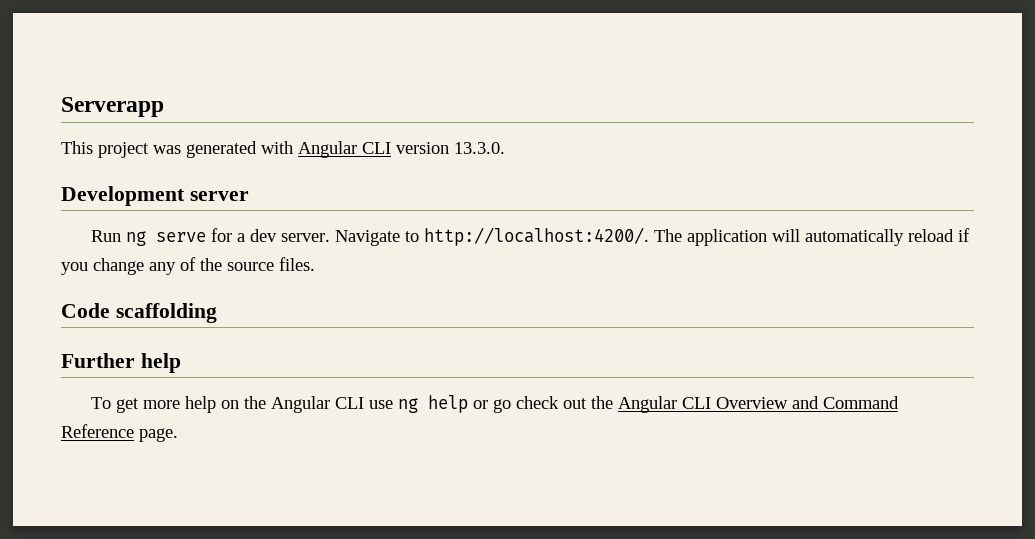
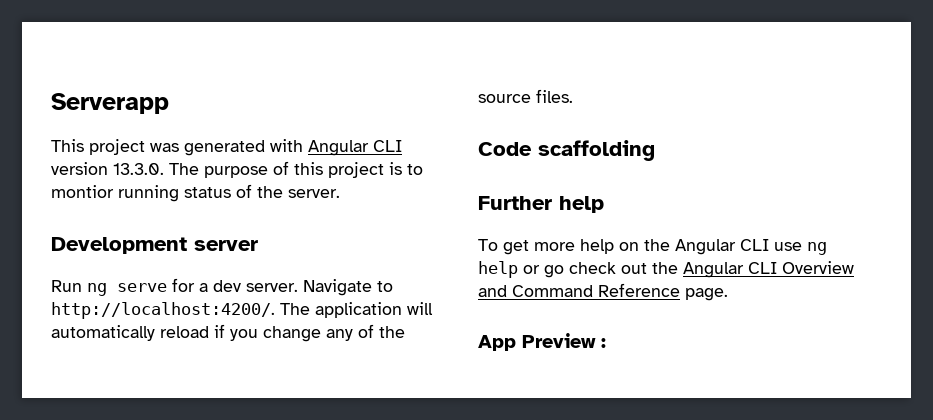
(505, 148) none -> [169,161,423,178] [51,184,340,202] The purpose of this project is to montior running status of the server.
(178, 435) none -> [478,333,606,351] // App Preview :

